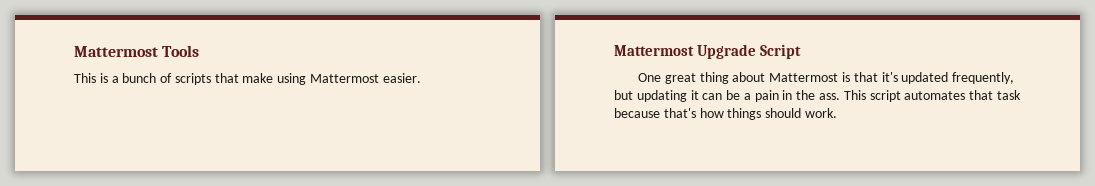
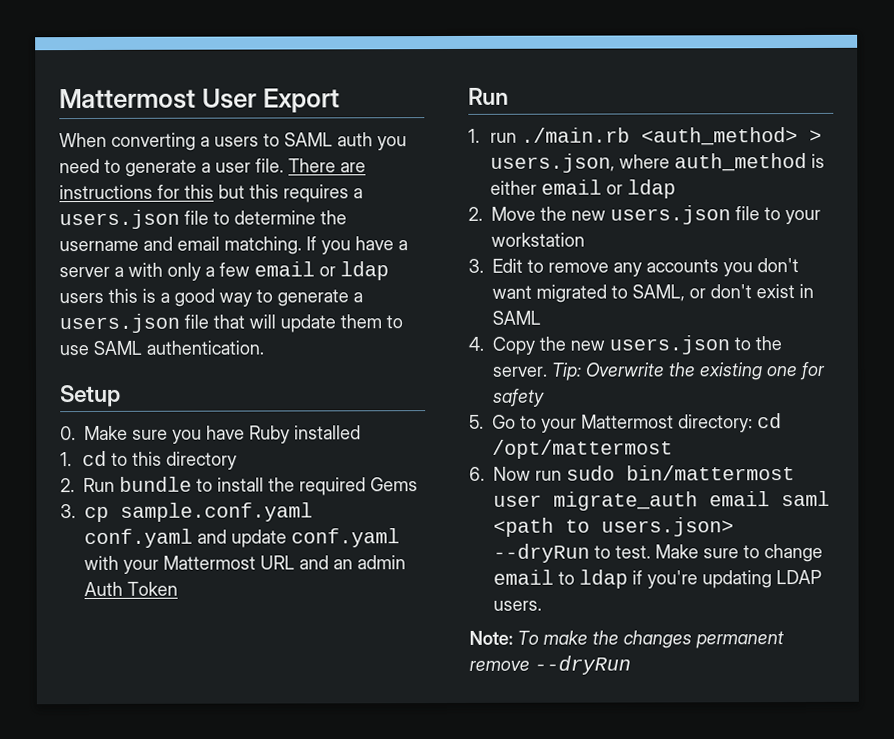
[74,45,200,57] [74,73,421,85] [614,44,802,59] [638,72,1015,84] [614,90,1021,102] [614,108,837,120] Mattermost Tools // This is a bunch of scripts that make using Mattermost easier. // Mattermost Upgrade Script // One great thing about Mattermost is that it's updated frequently, but updating it can be a pain in the ass. This script automates that task because that's how things should work. -> [59,88,340,113] [59,132,407,151] [59,158,366,177] [59,184,363,203] [59,209,347,230] [59,236,408,255] [59,261,389,281] [59,288,363,307] [59,313,403,334] [59,340,264,356] [60,384,121,408] [60,425,361,444] [60,450,238,470] [60,476,418,496] [60,502,313,523] [84,528,400,549] [84,555,406,574] [84,581,178,597] [468,87,509,105] [468,127,823,146] [490,152,826,173] [490,179,677,199] [468,205,821,225] [491,232,585,247] [468,258,799,277] [492,283,814,303] [492,310,541,325] [468,335,782,355] [492,361,826,381] [493,388,545,407] [469,413,782,433] [492,439,673,459] [469,465,795,481] [493,490,830,511] [493,517,734,537] [493,543,823,563] [493,569,822,589] [493,600,542,611] [469,630,784,649] [469,655,631,675] Mattermost User Export // When converting a users to SAML auth you need to generate a user file. There are instructions for this but this requires a users.json file to determine the username and email matching. If you have a server a with only a few email or ldap users this is a good way to generate a users.json file that will update them to use SAML authentication. // Setup // 0. Make sure you have Ruby installed // 1. cd to this directory // 2. Run bundle to install the required Gems // 3. cp sample.conf.yaml conf.yaml and update conf.yaml with your Mattermost URL and an admin Auth Token // Run // 1. run ./main.rb <auth_method> > users.json, where auth_method is either email or ldap // 2. Move the new users.json file to your workstation // 3. Edit to remove any accounts you don't want migrated to SAML, or don't exist in SAML // 4. Copy the new users.json to the server. Tip: Overwrite the existing one for safety // 5. Go to your Mattermost directory: cd /opt/mattermost // 6. Now run sudo bin/mattermost user migrate_auth email saml <path to users.json> --dryRun to test. Make sure to change email to ldap if you're updating LDAP users. // Note: To make the changes permanent remove --dryRun

